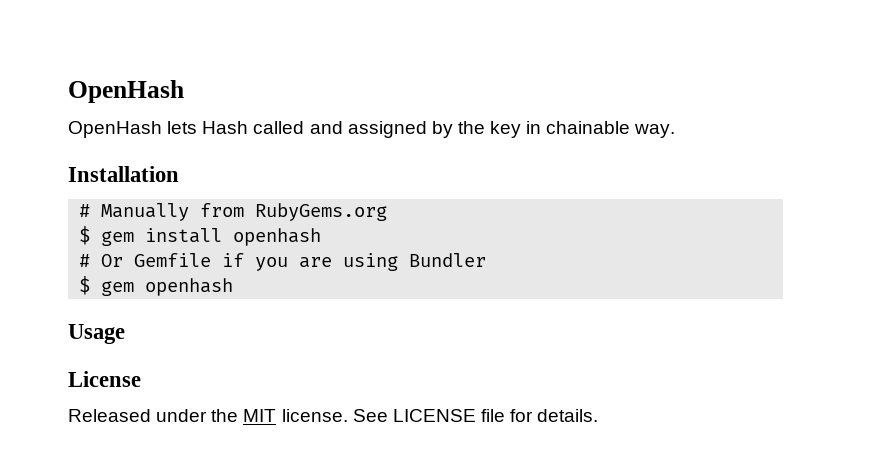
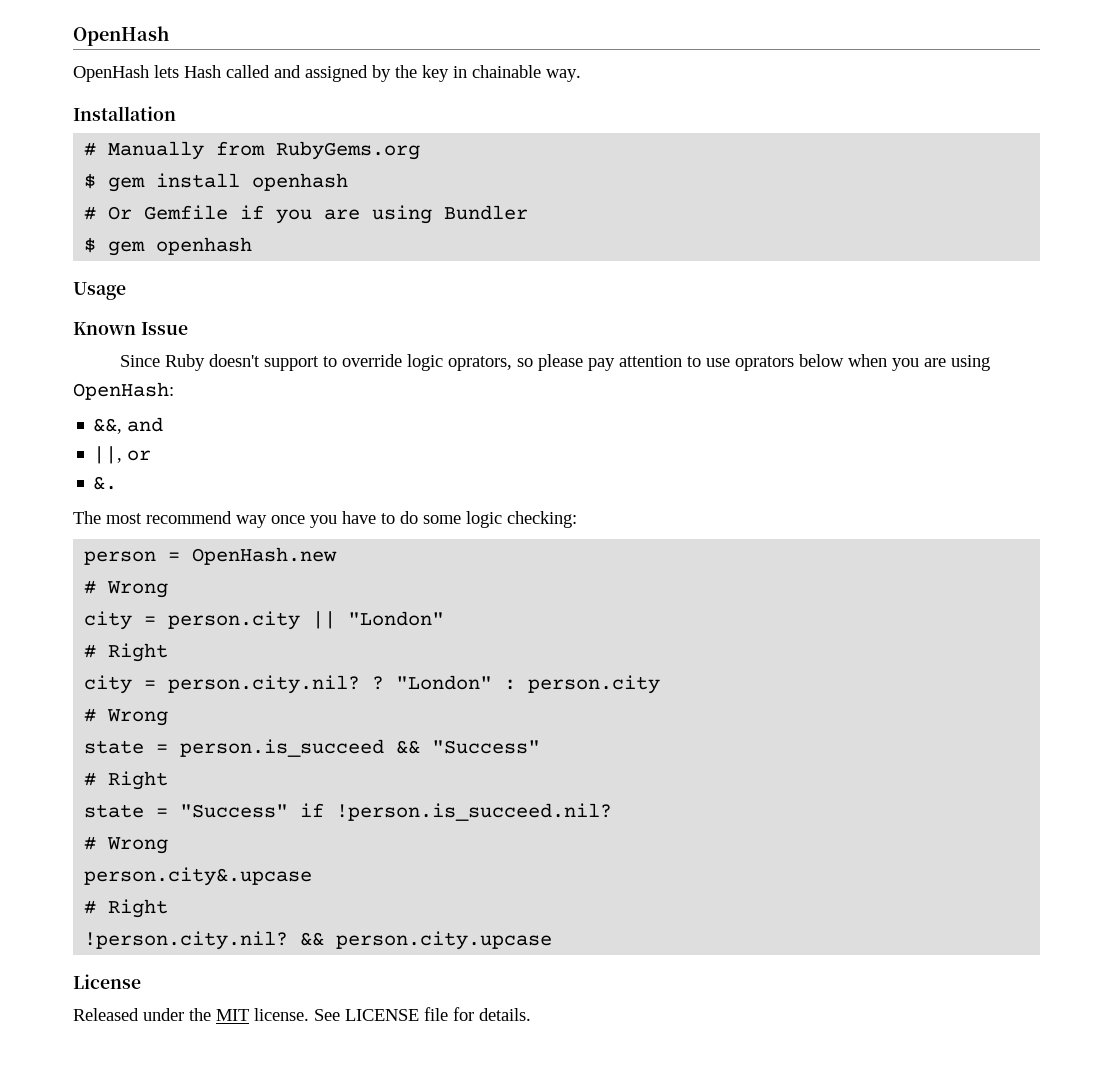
(125, 334) none -> [73,322,188,335] [119,354,990,371] [73,382,174,400] [93,417,164,434] [93,446,152,464] [93,476,118,490] [73,511,577,528] [84,547,338,565] [84,580,169,598] [84,611,445,630] [84,643,169,662] [84,675,661,694] [84,708,169,726] [84,739,541,757] [84,771,169,790] [84,803,613,821] [84,836,169,854] [84,867,313,886] [84,899,169,918] [84,931,553,950] // Known Issue // Since Ruby doesn't support to override logic oprators, so please pay attention to use oprators below when you are using OpenHash: // &&, and // ||, or // &. // The most recommend way once you have to do some logic checking: // person = OpenHash.new // # Wrong // city = person.city || "London" // # Right // city = person.city.nil? ? "London" : person.city // # Wrong // state = person.is_succeed && "Success" // # Right // state = "Success" if !person.is_succeed.nil? // # Wrong // person.city&.upcase // # Right // !person.city.nil? && person.city.upcase

